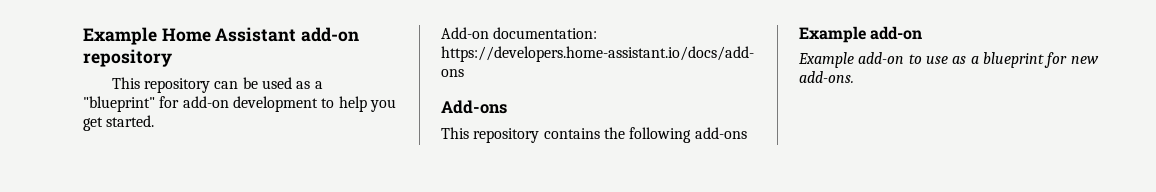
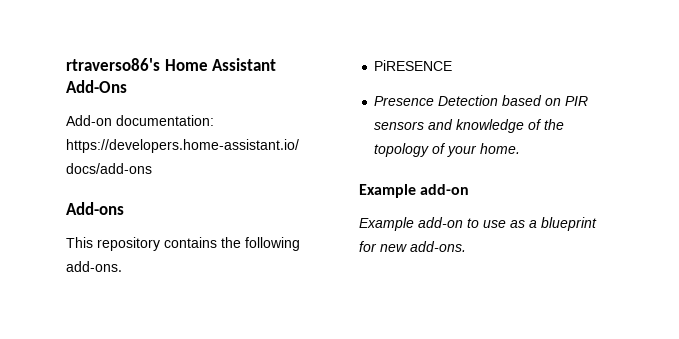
[83,27,157,45] Example -> [66,58,160,71] rtraverso86's
[301,27,360,42] [83,49,172,67] [111,77,323,93] [83,96,396,112] [83,115,155,131] add-on repository // This repository can be used as a "blueprint" for add-on development to help you get started. -> [66,80,127,93] Add-Ons
[694,127,747,139] add-ons -> [66,261,122,272] [374,60,453,71] [374,95,589,106] [374,119,565,133] [374,143,521,157] add-ons. // PiRESENCE // Presence Detection based on PIR sensors and knowledge of the topology of your home.

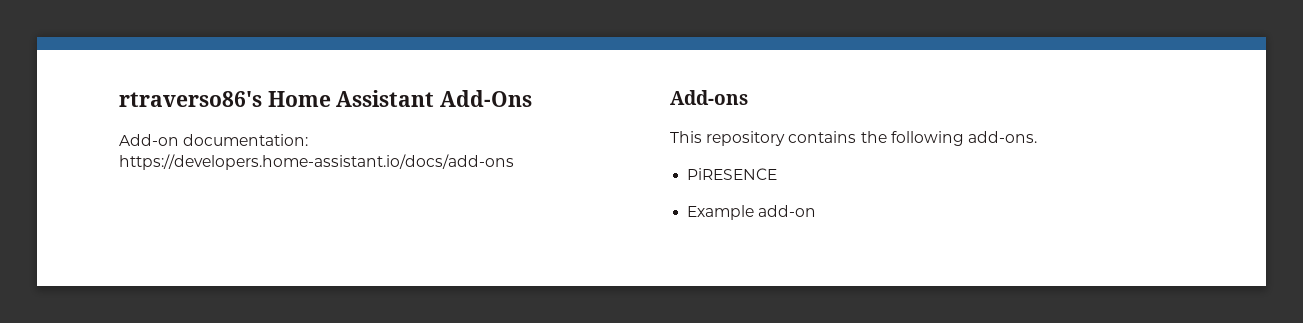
[374,95,589,106] [374,119,565,133] [374,143,521,157] [359,184,470,198] [359,217,597,231] [359,241,466,252] Presence Detection based on PIR sensors and knowledge of the topology of your home. // Example add-on // Example add-on to use as a blueprint for new add-ons. -> [687,205,817,220] Example add-on

